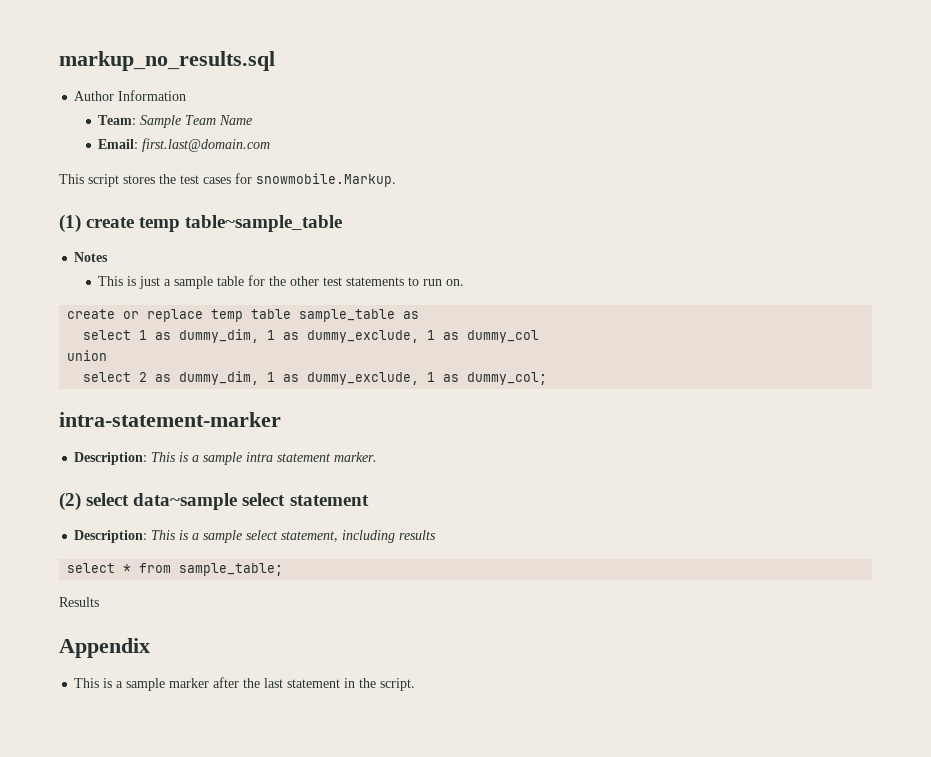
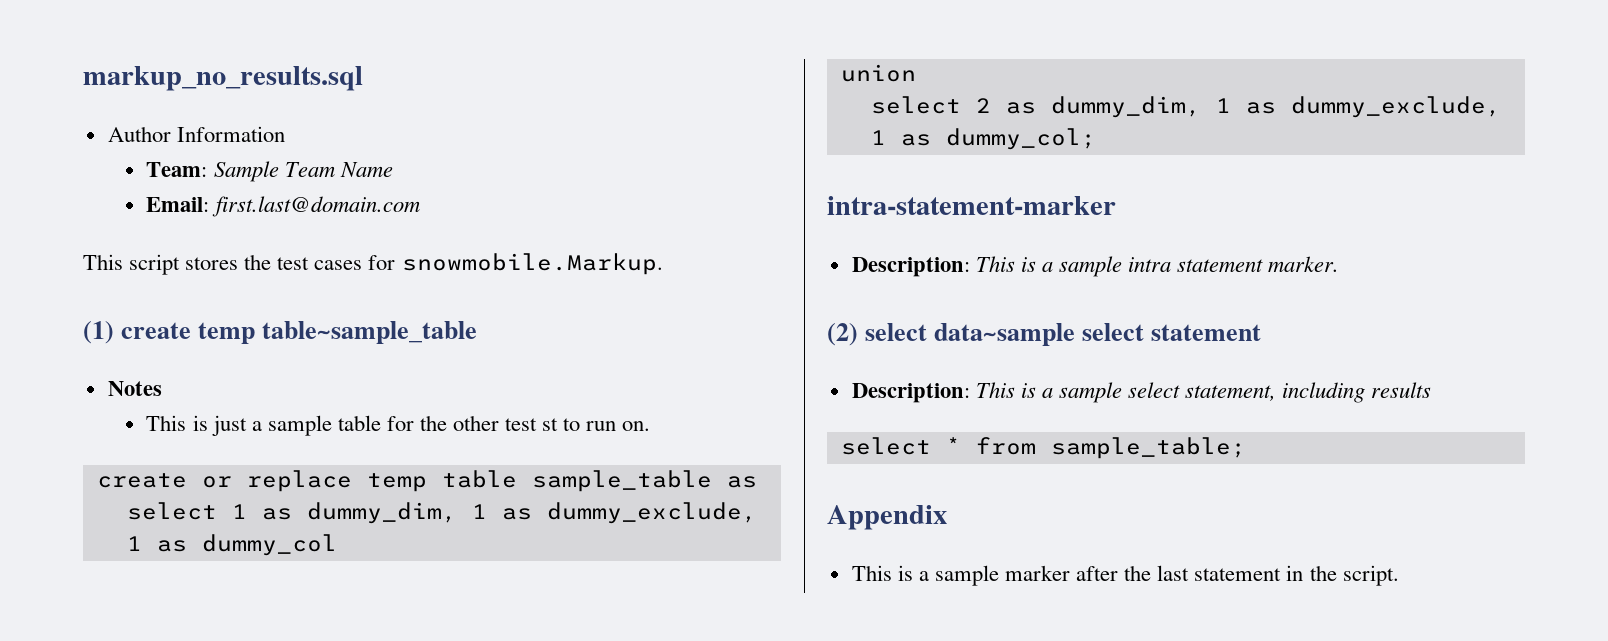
[346,277,405,286] statements -> [542,418,559,431] st
[59,597,99,607] // Results -> (1246, 448) none

